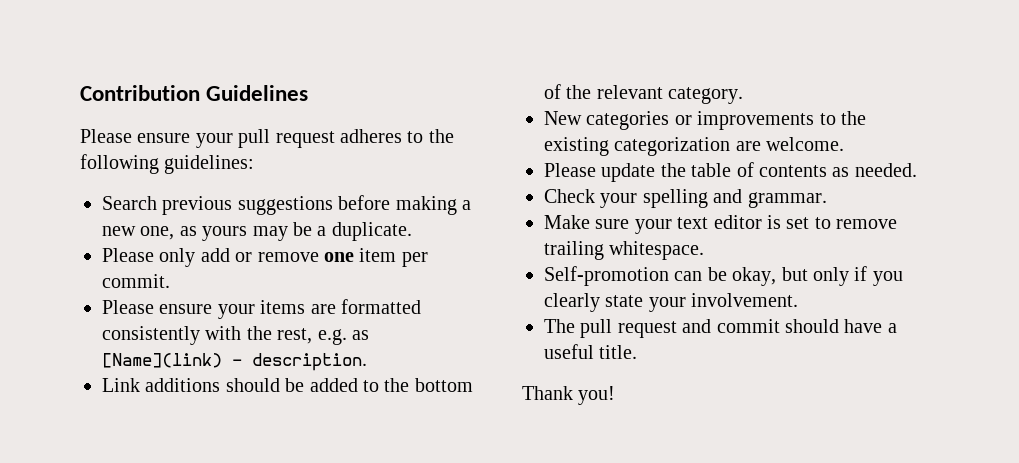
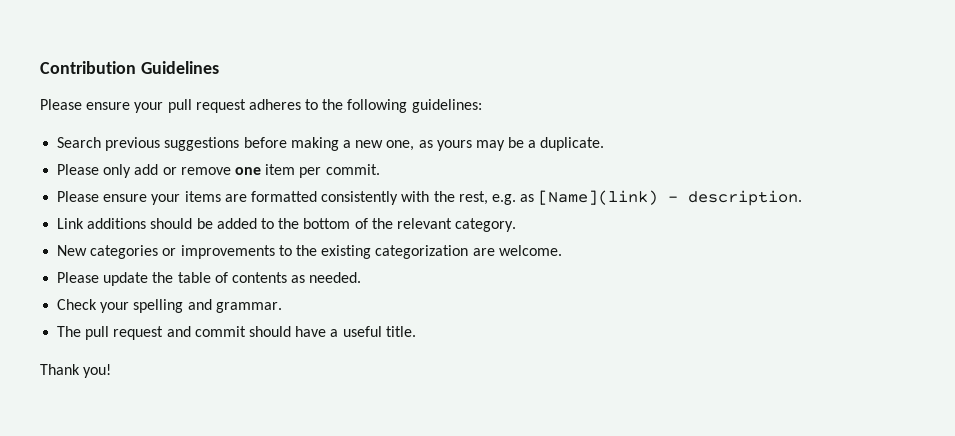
[544,215,898,234] [544,241,705,260] [544,266,903,286] [544,293,799,312] // Make sure your text editor is set to remove trailing whitespace. // Self-promotion can be okay, but only if you clearly state your involvement. -> (282, 307) none

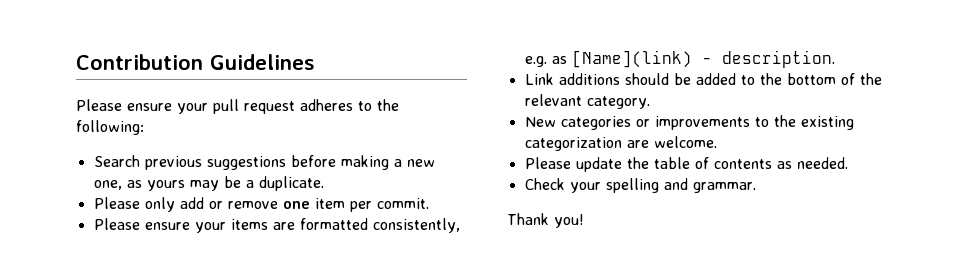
[347,99,482,113] following guidelines: -> [76,120,144,135] following:
[321,191,488,205] consistently with the rest, -> [372,218,460,233] consistently,
[57,326,416,340] // The pull request and commit should have a useful title. -> (756, 187) none

